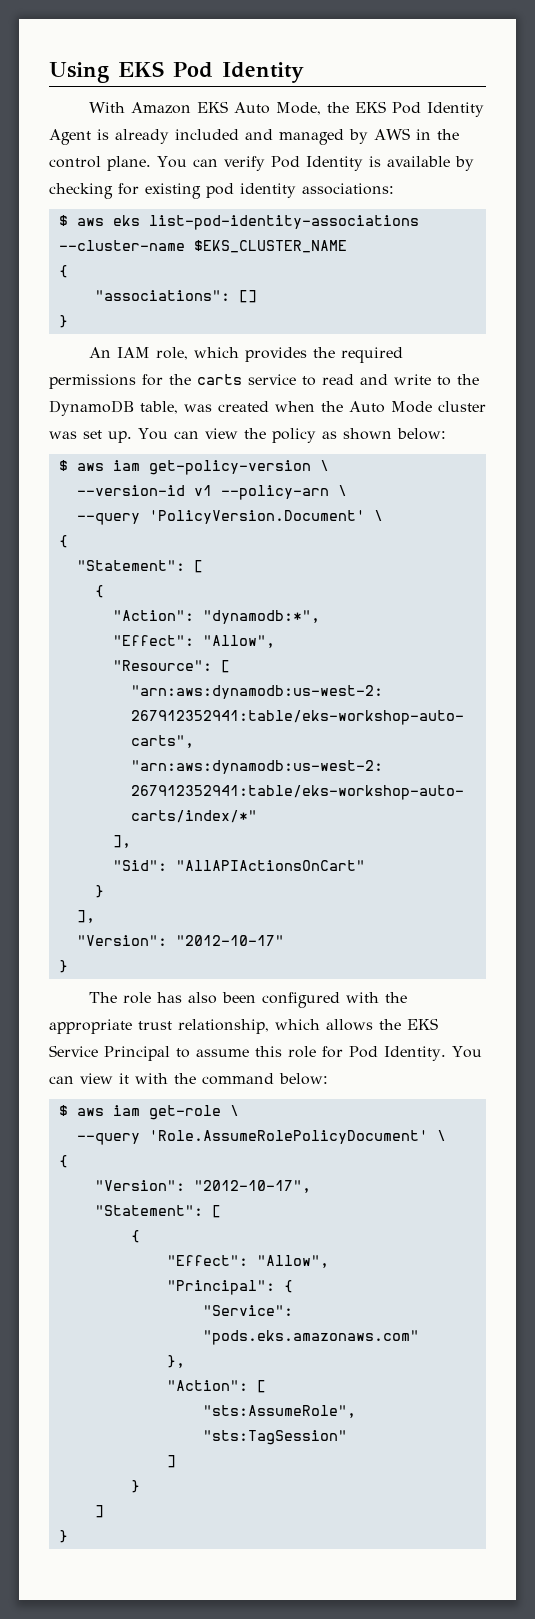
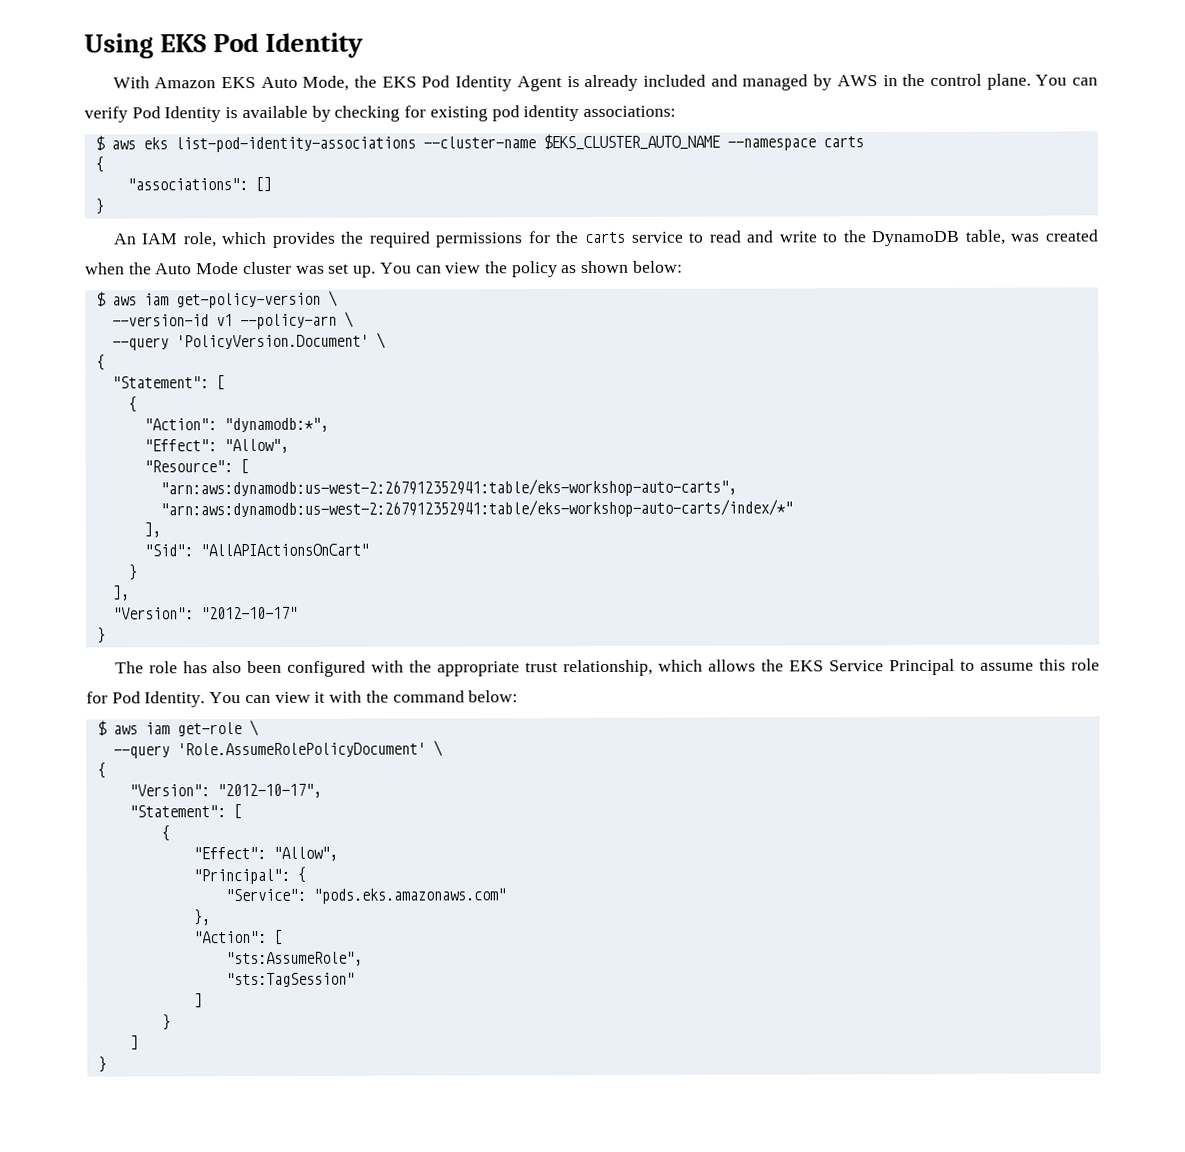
[193,240,347,253] $EKS_CLUSTER_NAME -> [542,133,864,151] $EKS_CLUSTER_AUTO_NAME --namespace carts

